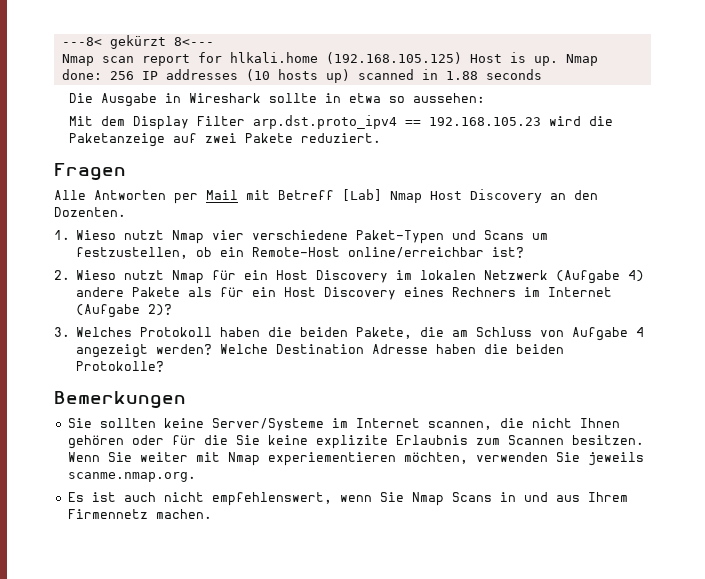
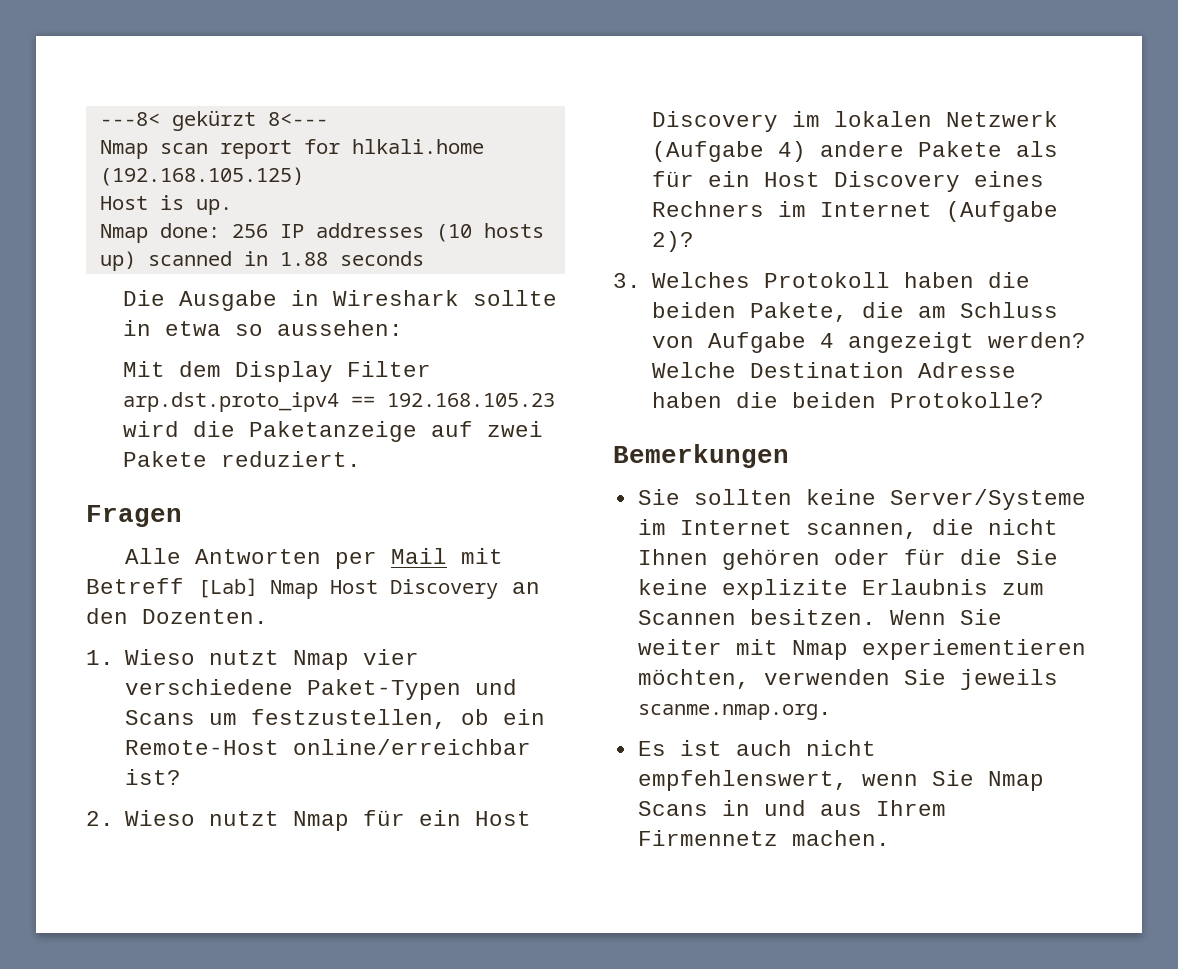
(462, 58) none -> (304, 176) //
(558, 61) none -> (232, 207) //

